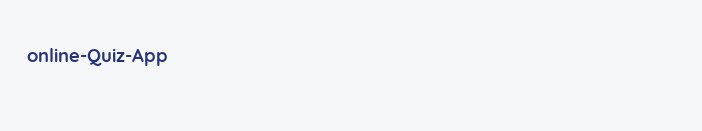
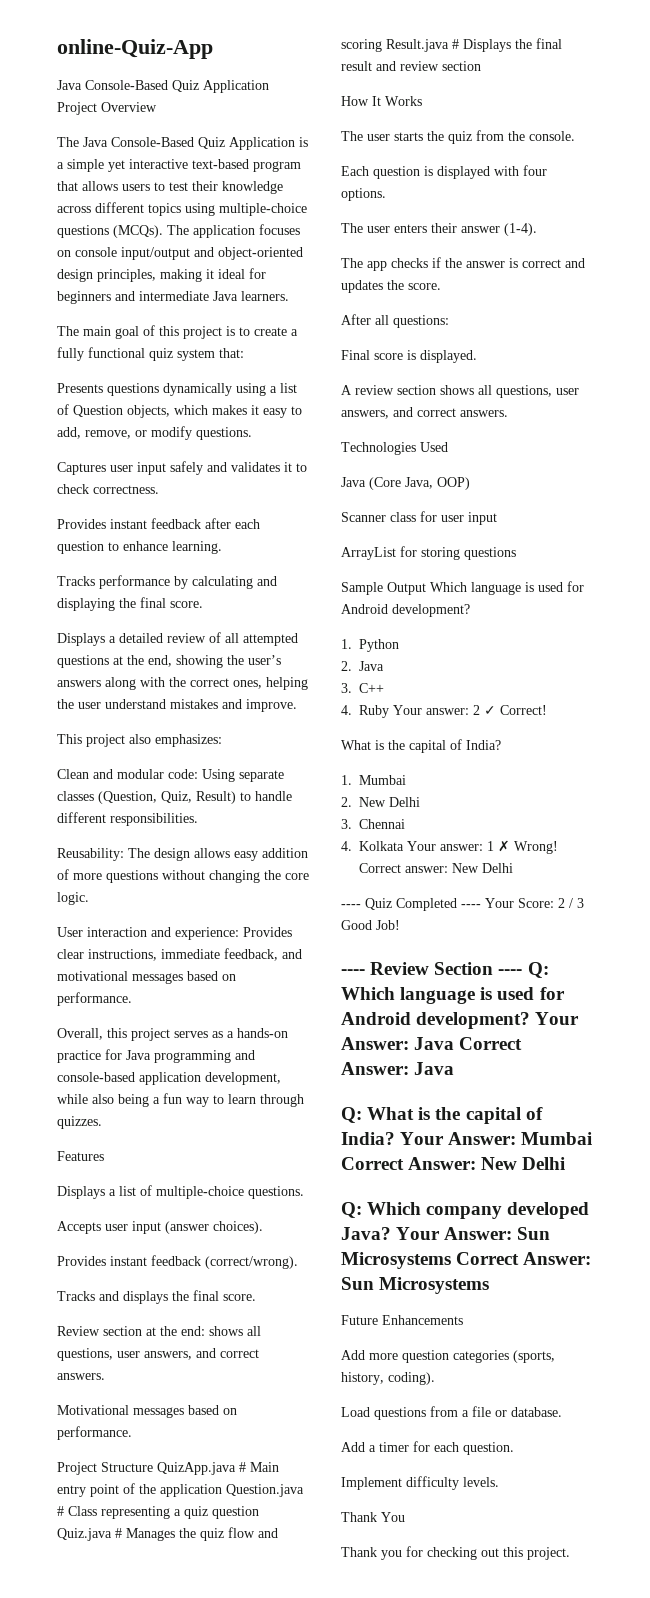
(168, 57) none -> [57,80,269,93] [57,102,157,115] [57,137,308,150] [57,159,301,172] [57,181,283,194] [57,202,307,216] [57,224,300,238] [57,247,303,260] [57,268,266,282] [57,291,289,304] [57,325,298,339] [57,347,244,361] [57,383,297,396] [57,404,302,418] [57,426,252,440] [57,461,307,475] [57,484,159,494] [57,518,260,529] [57,541,222,554] [57,575,277,589] [57,597,203,611] [57,632,298,646] [57,655,281,668] [57,677,308,690] [57,699,297,712] [57,734,222,747] [57,769,284,782] [57,791,292,804] [57,812,198,826] [57,848,308,861] [57,869,309,883] [57,892,89,905] [57,927,292,940] [57,948,302,961] [57,971,236,984] [57,992,132,1006] [57,1028,288,1041] [57,1049,255,1063] [57,1072,281,1085] [57,1093,304,1107] [57,1116,102,1129] [57,1151,104,1161] [57,1185,304,1199] [57,1221,263,1234] [57,1255,298,1269] [57,1290,256,1304] [57,1326,261,1336] [57,1348,259,1361] [57,1373,105,1380] [57,1405,237,1418] [57,1426,132,1440] [57,1462,279,1475] [57,1483,304,1497] [57,1506,259,1519] [57,1527,278,1541] [341,38,562,52] [341,61,481,71] [341,96,422,106] [341,130,575,144] [341,165,547,179] [341,188,386,201] [341,223,537,236] [341,257,585,271] [341,280,441,293] [341,314,449,328] [341,350,477,363] [341,385,579,398] [341,407,508,419] [341,442,448,455] [341,477,470,490] [341,511,497,525] [341,546,516,560] [341,581,584,595] [341,604,470,617] [341,639,399,652] [341,661,384,671] [341,683,384,693] [341,705,547,718] [341,739,501,753] [341,775,406,785] [341,797,420,807] [341,819,405,829] [341,840,558,854] [359,863,513,873] [341,898,584,911] [341,920,400,930] [341,962,549,978] [341,987,565,1004] [341,1012,580,1029] [341,1037,523,1050] [341,1062,455,1075] [341,1107,543,1124] [341,1132,593,1145] [341,1157,566,1170] [341,1202,590,1219] [341,1227,551,1240] [341,1252,592,1269] [341,1277,490,1294] [341,1315,463,1325] [341,1350,555,1363] [341,1372,435,1385] [341,1406,562,1420] [341,1441,514,1455] [341,1476,499,1490] [341,1512,405,1522] [341,1546,570,1560] // Java Console-Based Quiz Application Project Overview // The Java Console-Based Quiz Application is a simple yet interactive text-based program that allows users to test their knowledge across different topics using multiple-choice questions (MCQs). The application focuses on console input/output and object-oriented design principles, making it ideal for beginners and intermediate Java learners. // The main goal of this project is to create a fully functional quiz system that: // Presents questions dynamically using a list of Question objects, which makes it easy to add, remove, or modify questions. // Captures user input safely and validates it to check correctness. // Provides instant feedback after each question to enhance learning. // Tracks performance by calculating and displaying the final score. // Displays a detailed review of all attempted questions at the end, showing the user’s answers along with the correct ones, helping the user understand mistakes and improve. // This project also emphasizes: // Clean and modular code: Using separate classes (Question, Quiz, Result) to handle different responsibilities. // Reusability: The design allows easy addition of more questions without changing the core logic. // User interaction and experience: Provides clear instructions, immediate feedback, and motivational messages based on performance. // Overall, this project serves as a hands-on practice for Java programming and console-based application development, while also being a fun way to learn through quizzes. // Features // Displays a list of multiple-choice questions. // Accepts user input (answer choices). // Provides instant feedback (correct/wrong). // Tracks and displays the final score. // Review section at the end: shows all questions, user answers, and correct answers. // Motivational messages based on performance. // Project Structure QuizApp.java # Main entry point of the application Question.java # Class representing a quiz question Quiz.java # Manages the quiz flow and scoring Result.java # Displays the final result and review section // How It Works // The user starts the quiz from the console. // Each question is displayed with four options. // The user enters their answer (1-4). // The app checks if the answer is correct and updates the score. // After all questions: // Final score is displayed. // A review section shows all questions, user answers, and correct answers. // Technologies Used // Java (Core Java, OOP) // Scanner class for user input // ArrayList for storing questions // Sample Output Which language is used for Android development? // 1. Python // 2. Java // 3. C++ // 4. Ruby Your answer: 2 ✓ Correct! // What is the capital of India? // 1. Mumbai // 2. New Delhi // 3. Chennai // 4. Kolkata Your answer: 1 ✗ Wrong! Correct answer: New Delhi // ---- Quiz Completed ---- Your Score: 2 / 3 Good Job! // ---- Review Section ---- Q: Which language is used for Android development? Your Answer: Java Correct Answer: Java // Q: What is the capital of India? Your Answer: Mumbai Correct Answer: New Delhi // Q: Which company developed Java? Your Answer: Sun Microsystems Correct Answer: Sun Microsystems // Future Enhancements // Add more question categories (sports, history, coding). // Load questions from a file or database. // Add a timer for each question. // Implement difficulty levels. // Thank You // Thank you for checking out this project.

